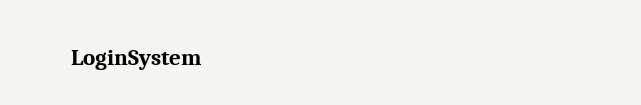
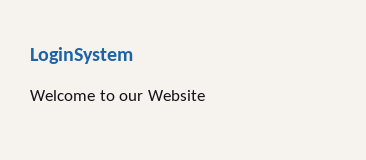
(202, 60) none -> [30,90,205,101] // Welcome to our Website

